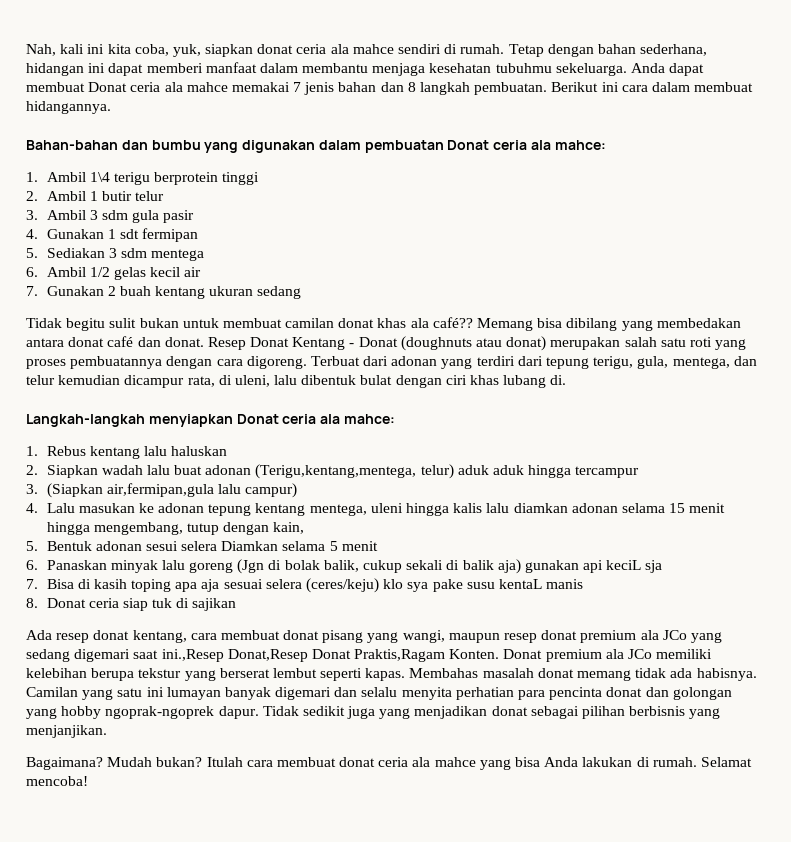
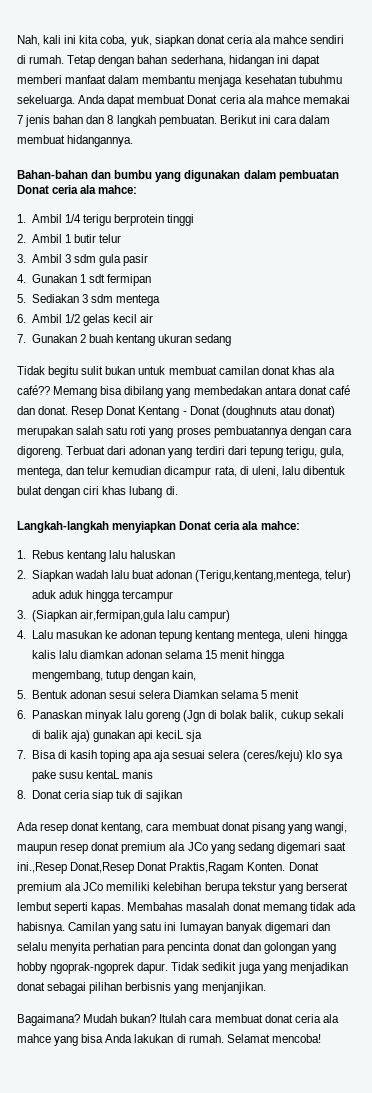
[89,172,110,182] 1\4 -> [64,214,81,223] 1/4

